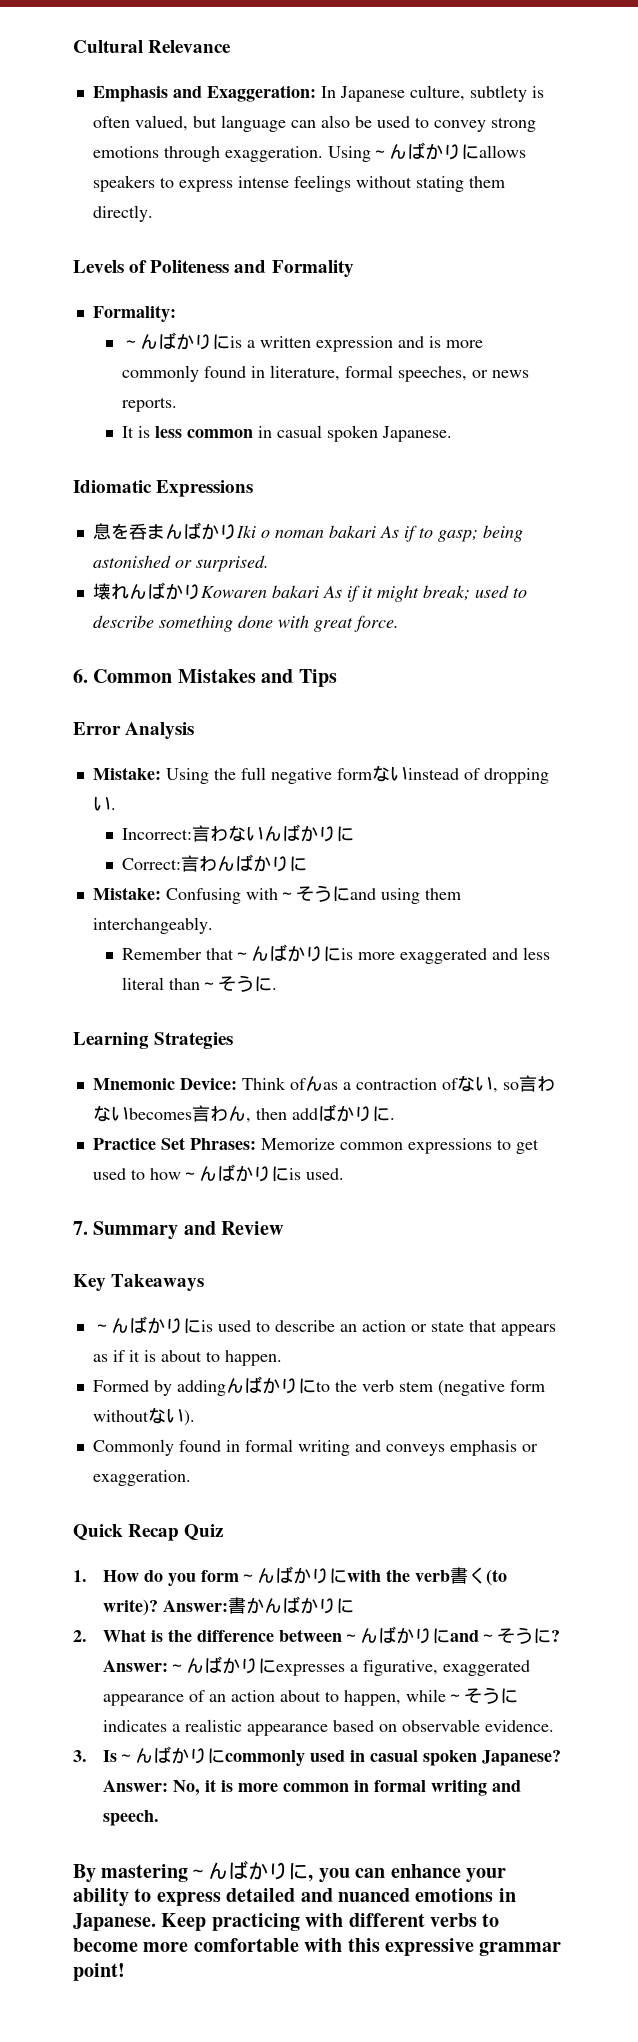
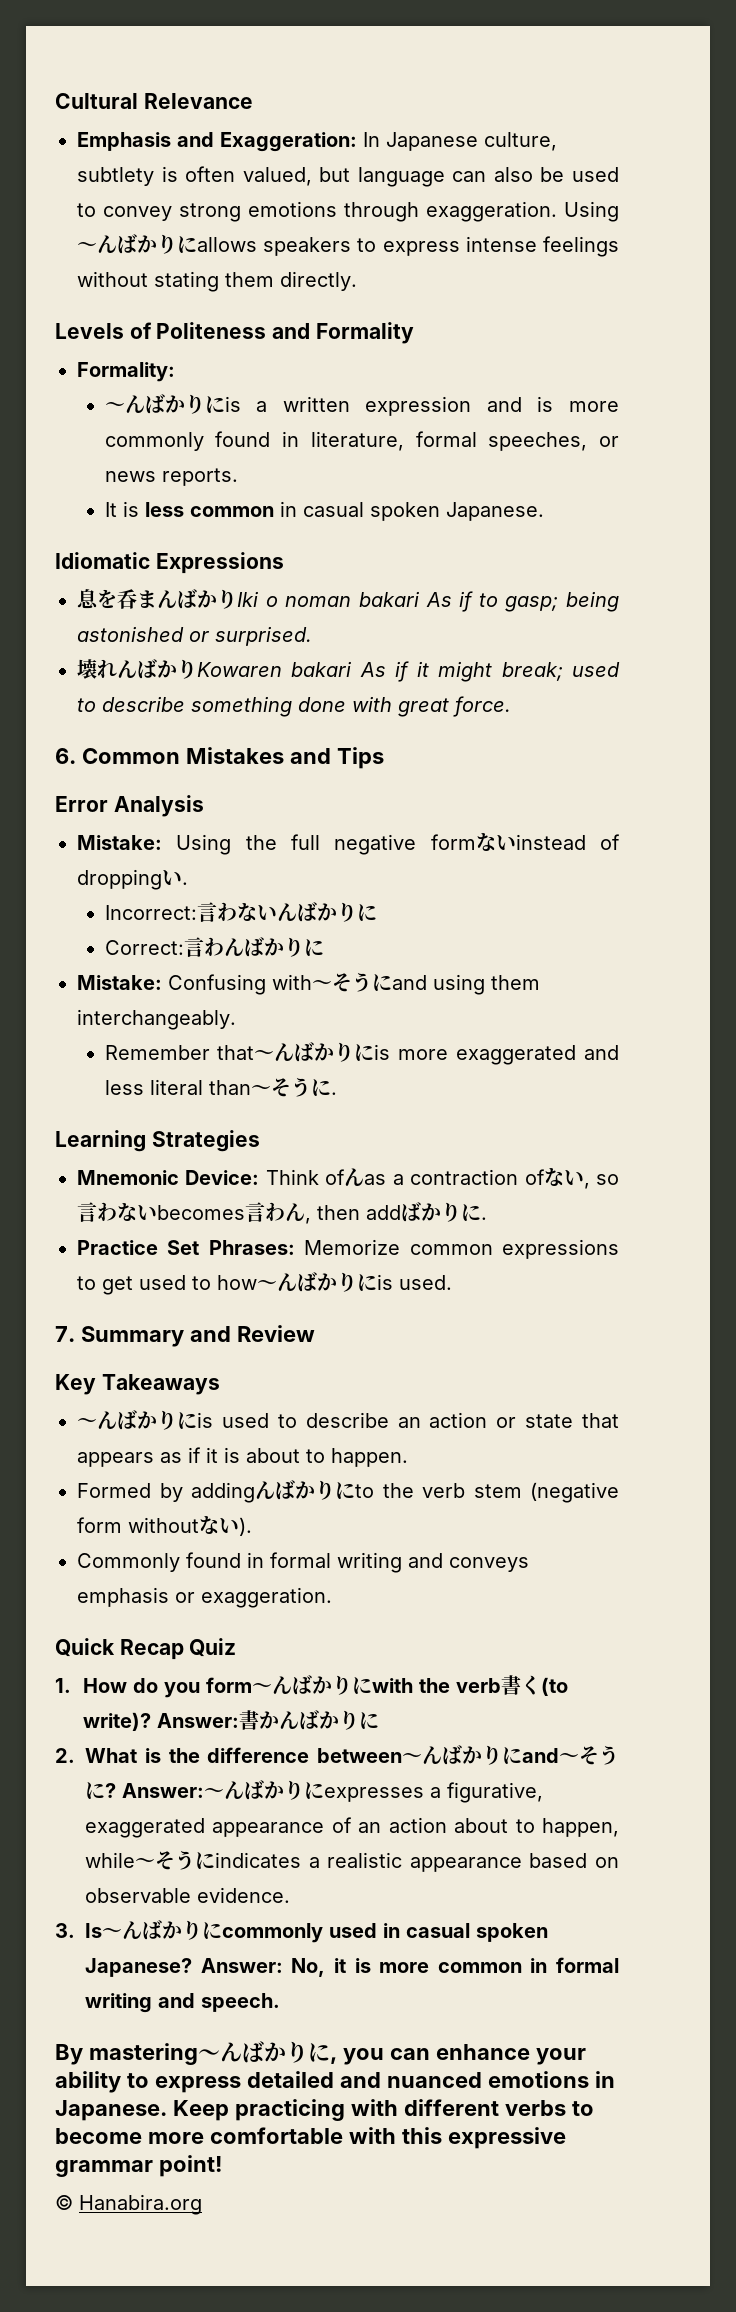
(125, 1972) none -> [55,2194,202,2215] // © Hanabira.org

